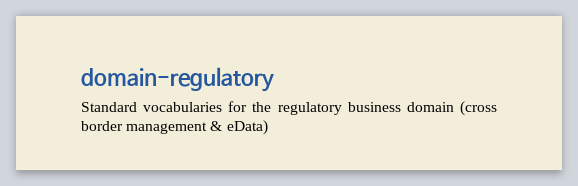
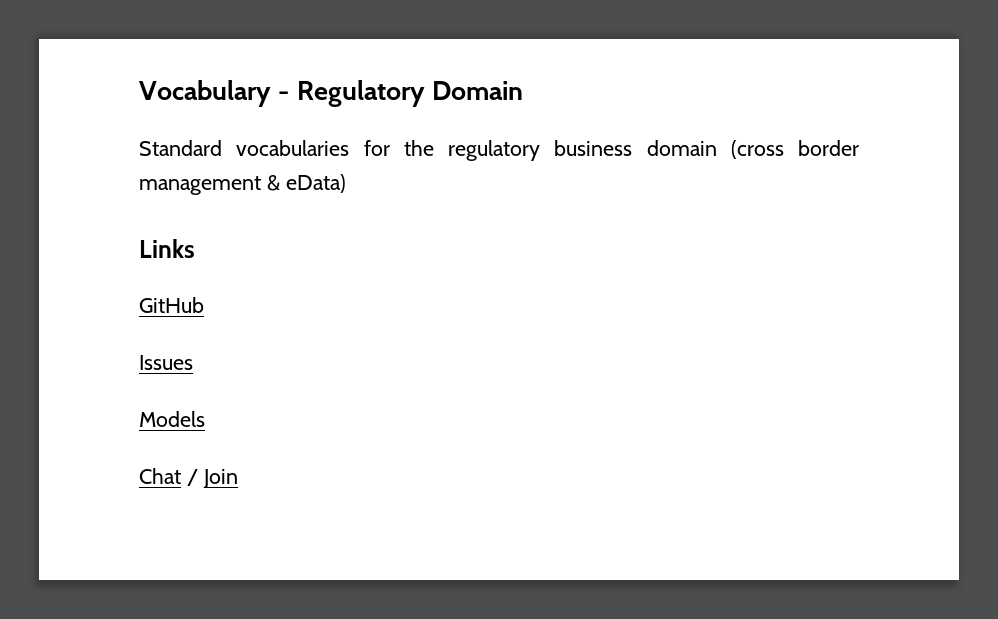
[81,67,274,92] domain-regulatory -> [139,80,523,107] Vocabulary - Regulatory Domain
(268, 127) none -> [139,239,195,258] [139,297,204,313] [139,355,193,370] [139,411,205,427] [139,468,238,488] // Links // GitHub // Issues // Models // Chat / Join

